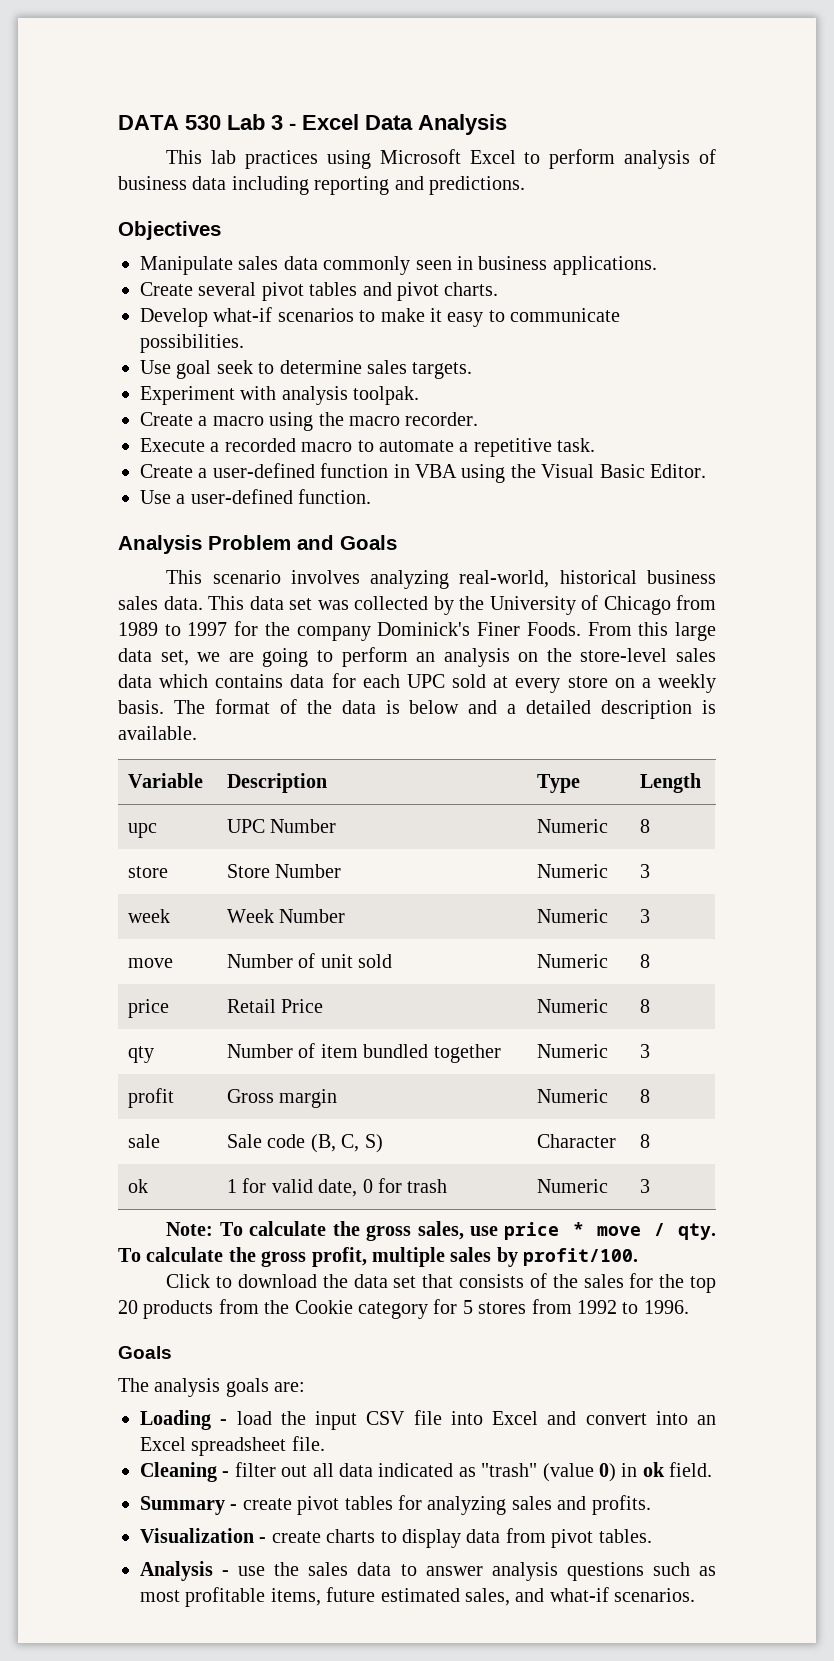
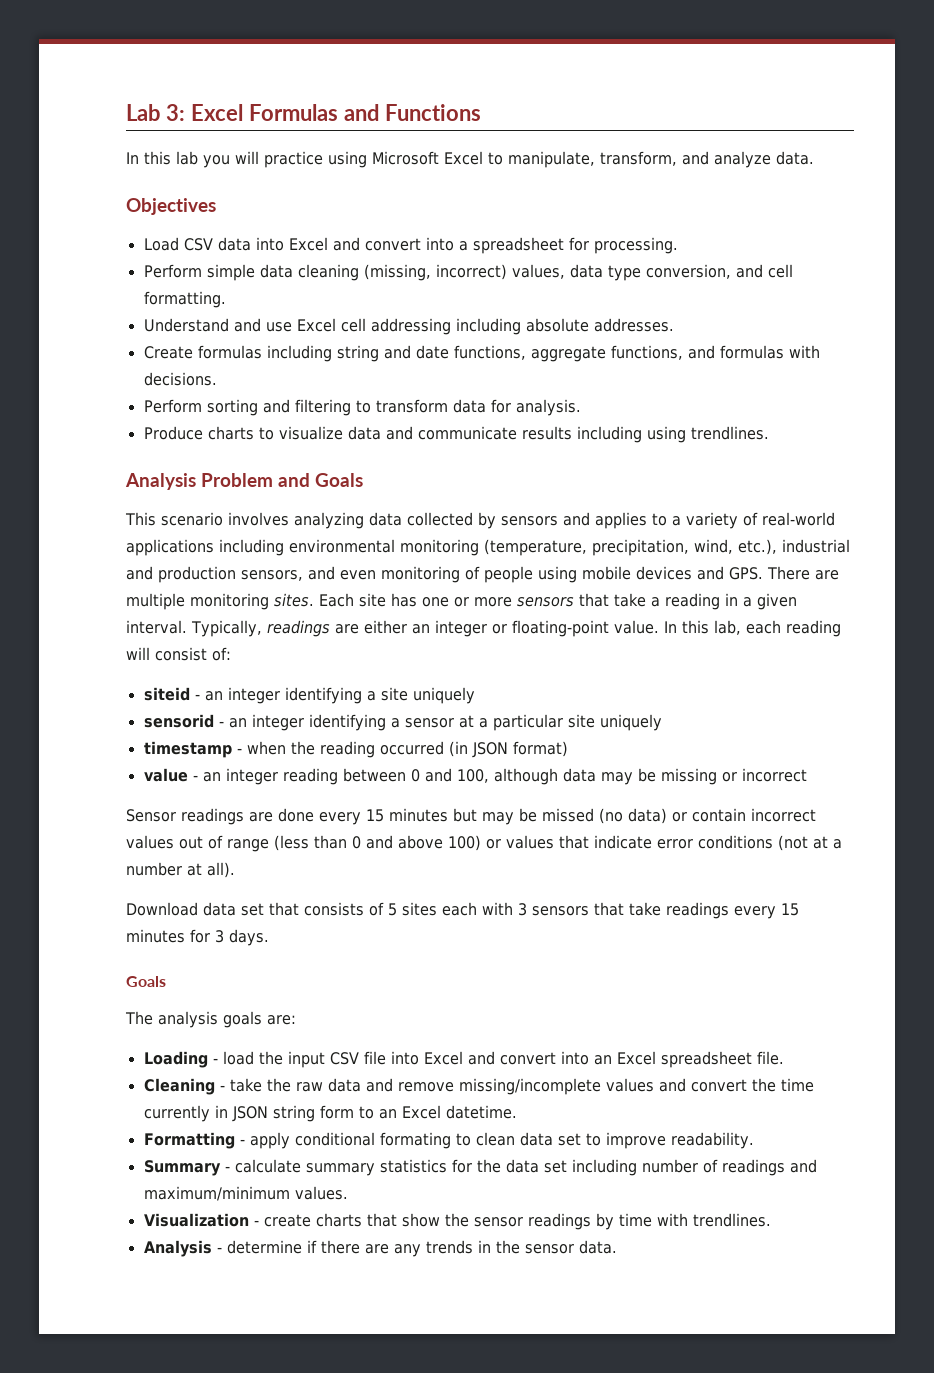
[118,114,507,135] [166,149,716,169] [118,176,525,195] [118,221,221,240] [140,256,657,275] [140,282,499,301] [140,307,621,327] [140,334,244,353] [140,360,473,379] [140,386,420,405] [140,412,479,431] [140,438,596,457] [140,463,706,483] [140,489,372,504] DATA 530 Lab 3 - Excel Data Analysis // This lab practices using Microsoft Excel to perform analysis of business data including reporting and predictions. // Objectives // Manipulate sales data commonly seen in business applications. // Create several pivot tables and pivot charts. // Develop what-if scenarios to make it easy to communicate possibilities. // Use goal seek to determine sales targets. // Experiment with analysis toolpak. // Create a macro using the macro recorder. // Execute a recorded macro to automate a repetitive task. // Create a user-defined function in VBA using the Visual Basic Editor. // Use a user-defined function. -> [126,104,481,121] [126,151,814,168] [126,198,216,215] [143,237,678,254] [143,264,793,281] [143,291,226,308] [143,318,674,335] [143,345,820,362] [143,372,217,386] [143,399,581,416] [143,426,769,443] Lab 3: Excel Formulas and Functions // In this lab you will practice using Microsoft Excel to manipulate, transform, and analyze data. // Objectives // Load CSV data into Excel and convert into a spreadsheet for processing. // Perform simple data cleaning (missing, incorrect) values, data type conversion, and cell formatting. // Understand and use Excel cell addressing including absolute addresses. // Create formulas including string and date functions, aggregate functions, and formulas with decisions. // Perform sorting and filtering to transform data for analysis. // Produce charts to visualize data and communicate results including using trendlines.
[459,570,716,588] [118,595,716,615] [118,621,717,641] [118,647,716,667] [118,673,716,693] [118,699,717,719] [118,726,197,740] [128,773,204,788] [227,773,328,793] [537,774,581,793] [640,773,702,793] [128,823,158,838] [227,819,337,833] [537,819,609,833] [640,819,651,833] [128,866,169,878] [227,864,342,878] [537,864,609,878] [640,864,651,878] [128,909,171,923] [227,909,346,923] [537,909,609,923] [640,909,651,923] [128,958,174,968] [227,953,393,968] [537,954,609,968] [640,954,651,968] [128,999,170,1018] [227,999,324,1013] [537,999,609,1013] [640,999,651,1013] [128,1046,155,1063] [227,1043,501,1063] [537,1044,609,1058] [640,1044,651,1058] [128,1088,175,1108] [227,1089,338,1108] [537,1089,609,1103] [640,1089,651,1103] [128,1134,161,1148] [227,1134,383,1153] [537,1134,617,1148] [640,1134,651,1148] [128,1179,149,1193] [227,1178,448,1197] [537,1179,609,1193] [640,1179,651,1193] [166,1221,716,1241] [118,1247,639,1267] [166,1274,348,1288] real-world, historical business sales data. This data set was collected by the University of Chicago from 1989 to 1997 for the company Dominick's Finer Foods. From this large data set, we are going to perform an analysis on the store-level sales data which contains data for each UPC sold at every store on a weekly basis. The format of the data is below and a detailed description is available. // Variable | Description | Type | Length // upc | UPC Number | Numeric | 8 // store | Store Number | Numeric | 3 // week | Week Number | Numeric | 3 // move | Number of unit sold | Numeric | 8 // price | Retail Price | Numeric | 8 // qty | Number of item bundled together | Numeric | 3 // profit | Gross margin | Numeric | 8 // sale | Sale code (B, C, S) | Character | 8 // ok | 1 for valid date, 0 for trash | Numeric | 3 // Note: To calculate the gross sales, use price * move / qty. To calculate the gross profit, multiple sales by profit/100. // Click to download the -> [369,512,835,529] [126,539,850,556] [126,566,839,583] [126,593,797,610] [126,620,841,637] [126,647,231,661] [143,687,475,704] [143,714,662,731] [143,741,568,758] [143,768,807,785] [126,808,816,825] [126,835,842,852] [126,862,235,878] [126,902,198,916] data collected by sensors and applies to a variety of real-world applications including environmental monitoring (temperature, precipitation, wind, etc.), industrial and production sensors, and even monitoring of people using mobile devices and GPS. There are multiple monitoring sites. Each site has one or more sensors that take a reading in a given interval. Typically, readings are either an integer or floating-point value. In this lab, each reading will consist of: // siteid - an integer identifying a site uniquely // sensorid - an integer identifying a sensor at a particular site uniquely // timestamp - when the reading occurred (in JSON format) // value - an integer reading between 0 and 100, although data may be missing or incorrect // Sensor readings are done every 15 minutes but may be missed (no data) or contain incorrect values out of range (less than 0 and above 100) or values that indicate error conditions (not at a number at all). // Download
[552,1273,716,1293] [118,1299,689,1319] the sales for the top 20 products from the Cookie category for 5 stores from 1992 to 1996. -> [388,902,799,919] [126,929,269,946] 5 sites each with 3 sensors that take readings every 15 minutes for 3 days.
[234,1462,713,1482] [140,1495,651,1515] [140,1528,652,1548] [140,1561,717,1581] [140,1587,696,1607] filter out all data indicated as "trash" (value 0) in ok field. // Summary - create pivot tables for analyzing sales and profits. // Visualization - create charts to display data from pivot tables. // Analysis - use the sales data to answer analysis questions such as most profitable items, future estimated sales, and what-if scenarios. -> [229,1078,814,1095] [143,1105,517,1122] [143,1132,754,1149] [143,1159,817,1176] [143,1186,348,1201] [143,1213,771,1230] [143,1240,617,1257] take the raw data and remove missing/incomplete values and convert the time currently in JSON string form to an Excel datetime. // Formatting - apply conditional formating to clean data set to improve readability. // Summary - calculate summary statistics for the data set including number of readings and maximum/minimum values. // Visualization - create charts that show the sensor readings by time with trendlines. // Analysis - determine if there are any trends in the sensor data.

